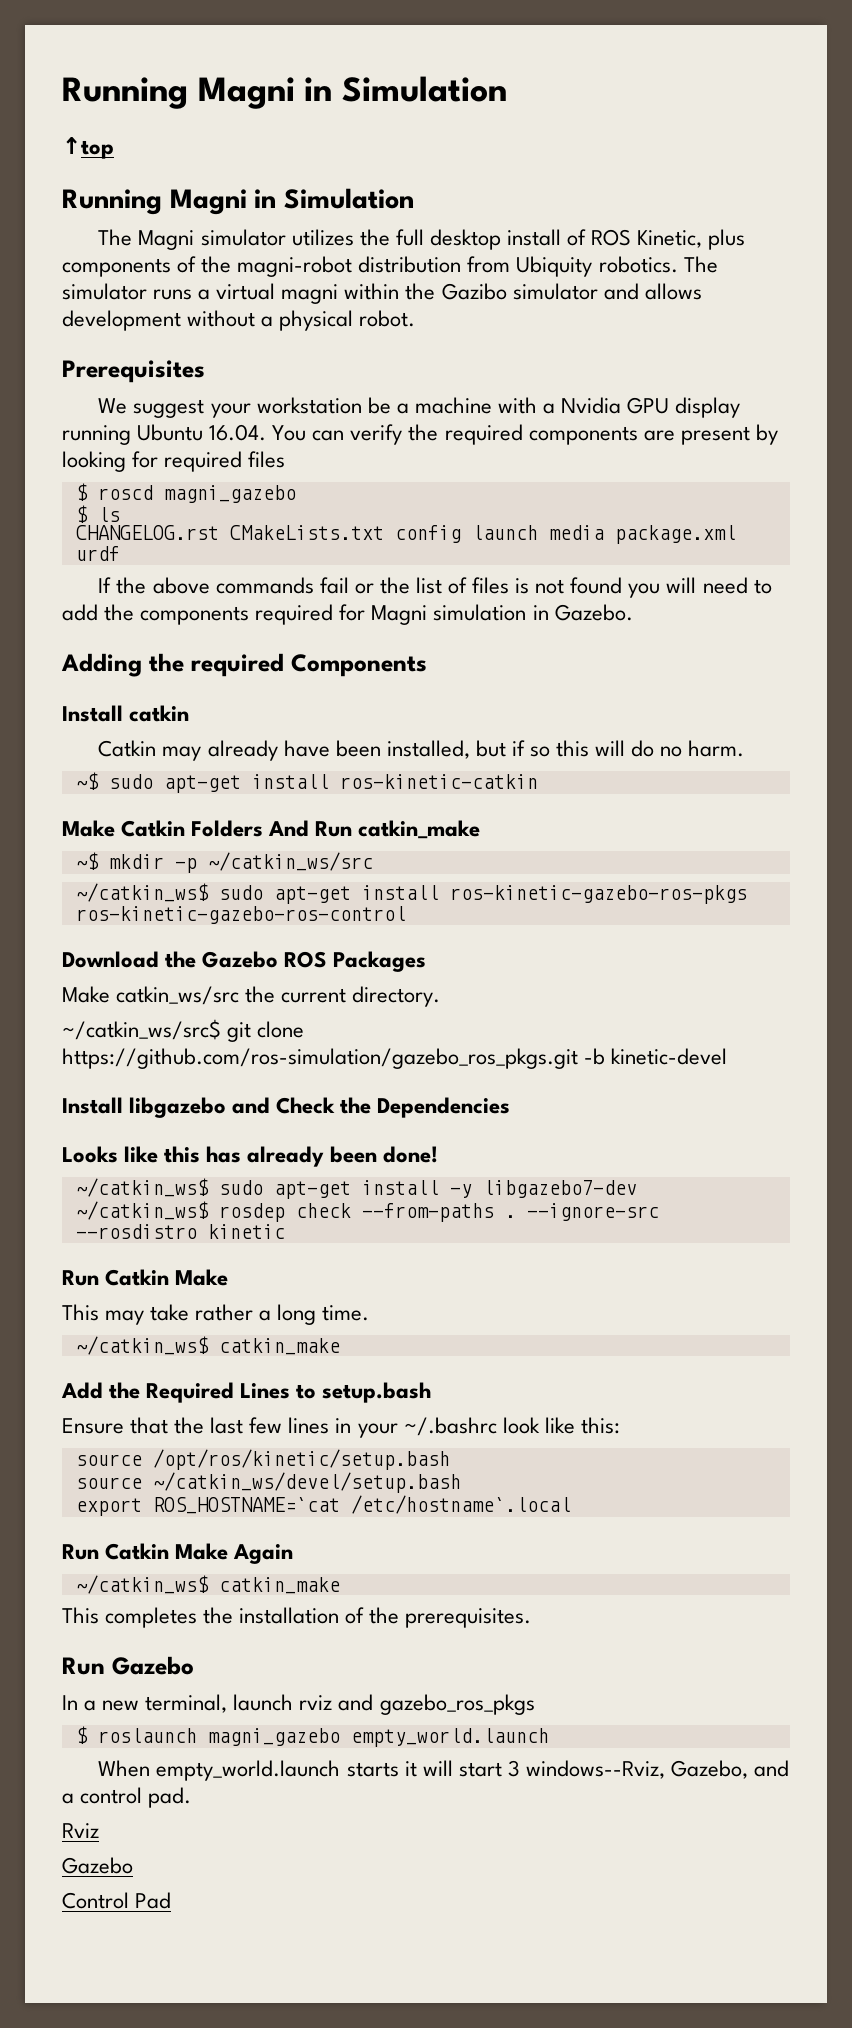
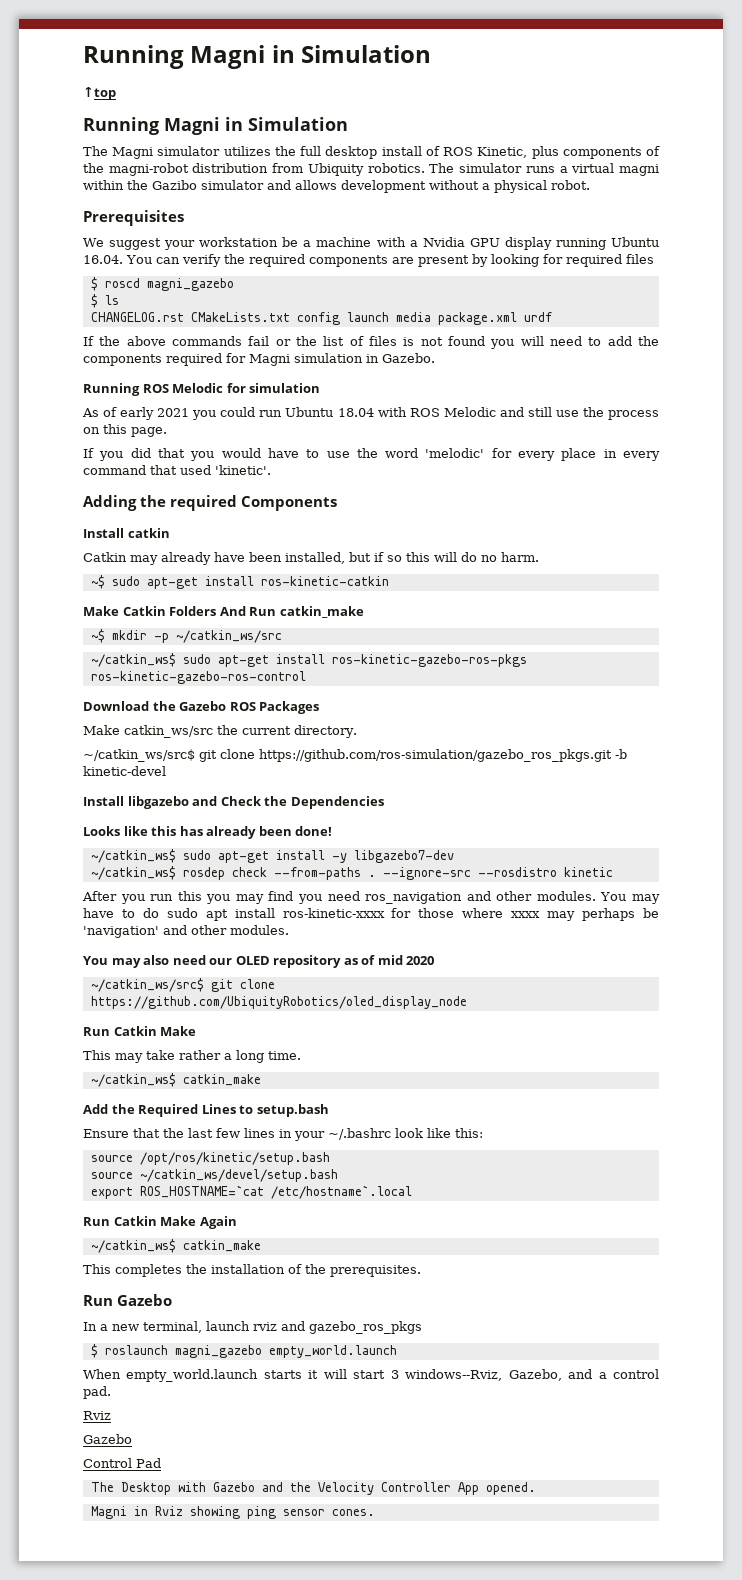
(633, 612) none -> [83,383,321,396] [82,407,659,420] [83,424,167,437] [83,448,660,461] [83,465,271,475] // Running ROS Melodic for simulation // As of early 2021 you could run Ubuntu 18.04 with ROS Melodic and still use the process on this page. // If you did that you would have to use the word 'melodic' for every place in every command that used 'kinetic'.
(285, 1231) none -> [82,891,660,904] [83,908,659,921] [83,925,289,938] [83,955,435,968] [90,978,275,992] [90,996,467,1009] // After you run this you may find you need ros_navigation and other modules. You may have to do sudo apt install ros-kinetic-xxxx for those where xxxx may perhaps be 'navigation' and other modules. // You may also need our OLED repository as of mid 2020 // ~/catkin_ws/src$ git clone https://github.com/UbiquityRobotics/oled_display_node
(172, 1900) none -> [90,1482,536,1495] [90,1506,375,1519] // The Desktop with Gazebo and the Velocity Controller App opened. // Magni in Rviz showing ping sensor cones.

